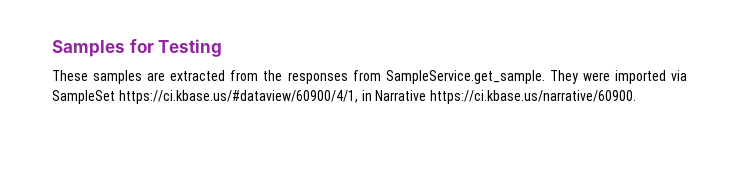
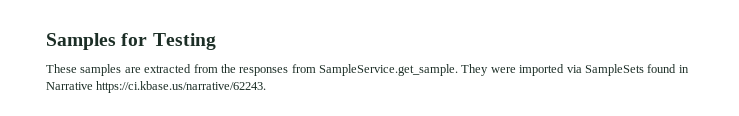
[52,90,358,104] SampleSet https://ci.kbase.us/#dataview/60900/4/1, -> [584,64,677,76] SampleSets found
[430,90,637,104] https://ci.kbase.us/narrative/60900. -> [96,81,267,93] https://ci.kbase.us/narrative/62243.

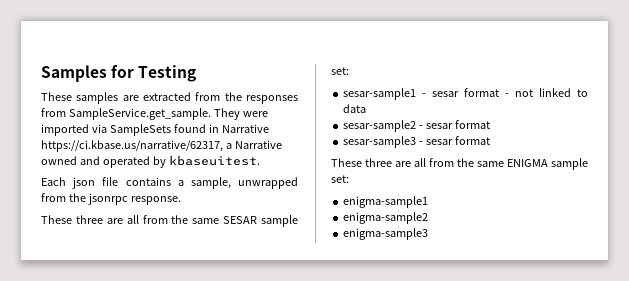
[96,81,267,93] https://ci.kbase.us/narrative/62243. -> [41,140,282,152] [41,155,260,168] [41,177,298,189] [41,193,181,205] [41,215,298,227] [331,67,349,75] [343,88,588,100] [343,104,367,113] [343,120,491,132] [343,136,491,148] [331,158,588,170] [331,175,349,183] [343,196,429,208] [343,212,429,224] [343,228,429,240] https://ci.kbase.us/narrative/62317, a Narrative owned and operated by kbaseuitest. // Each json file contains a sample, unwrapped from the jsonrpc response. // These three are all from the same SESAR sample set: // sesar-sample1 - sesar format - not linked to data // sesar-sample2 - sesar format // sesar-sample3 - sesar format // These three are all from the same ENIGMA sample set: // enigma-sample1 // enigma-sample2 // enigma-sample3

